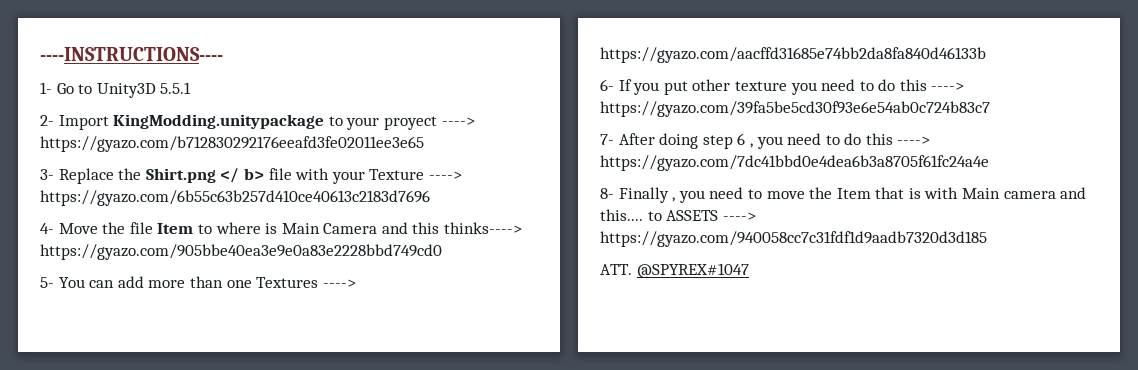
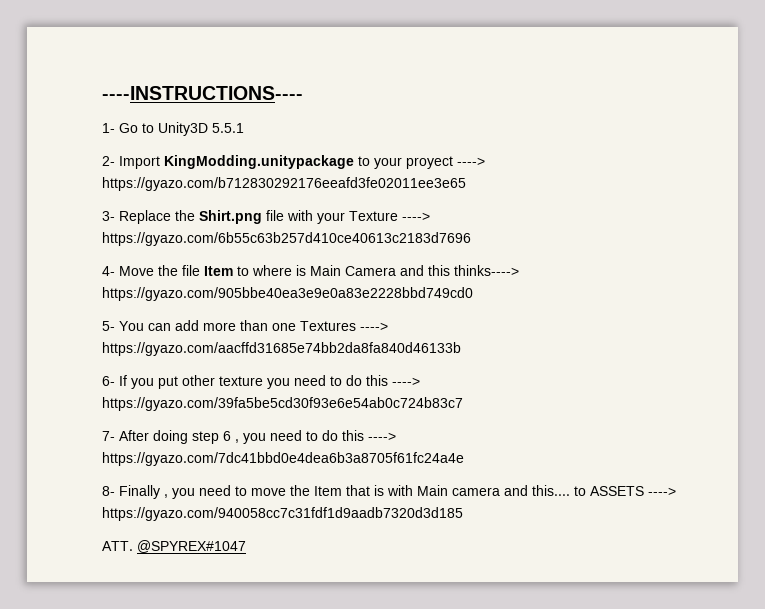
[220,168,264,183] </ b> -> (262, 217) none

